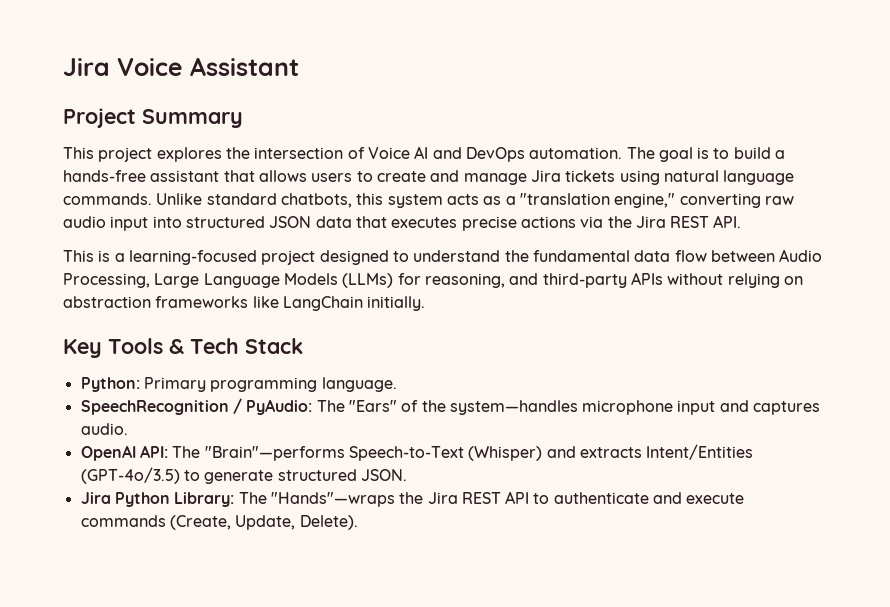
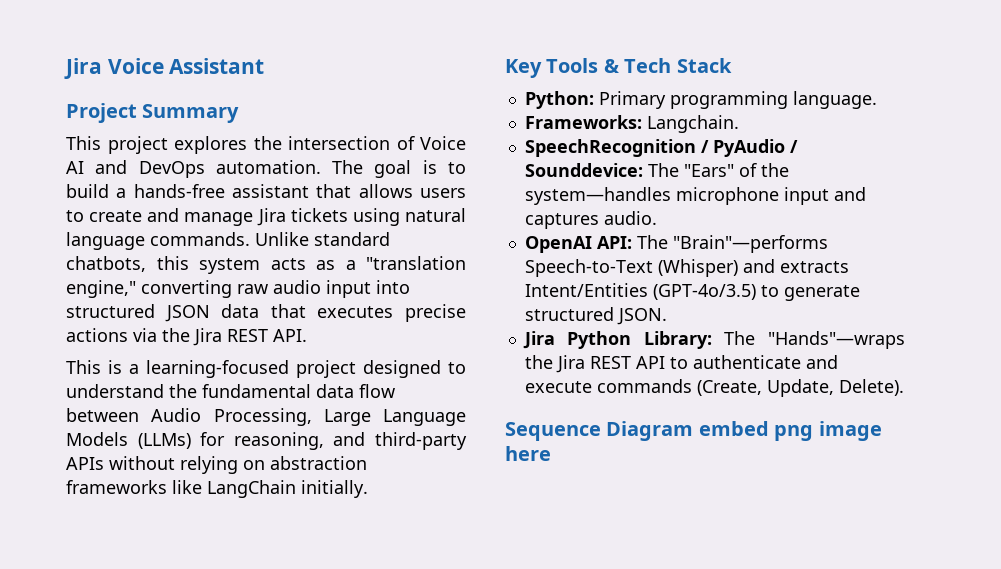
(397, 384) none -> [524,115,739,133] // Frameworks: Langchain.
[246,399,313,415] PyAudio: -> [712,139,798,157] [524,163,643,177] PyAudio / Sounddevice:
(358, 522) none -> [505,421,882,441] [505,446,551,461] // Sequence Diagram embed png image here

